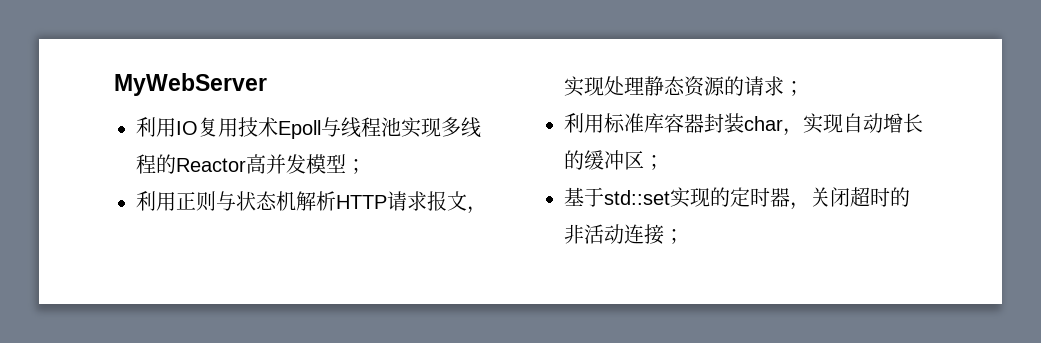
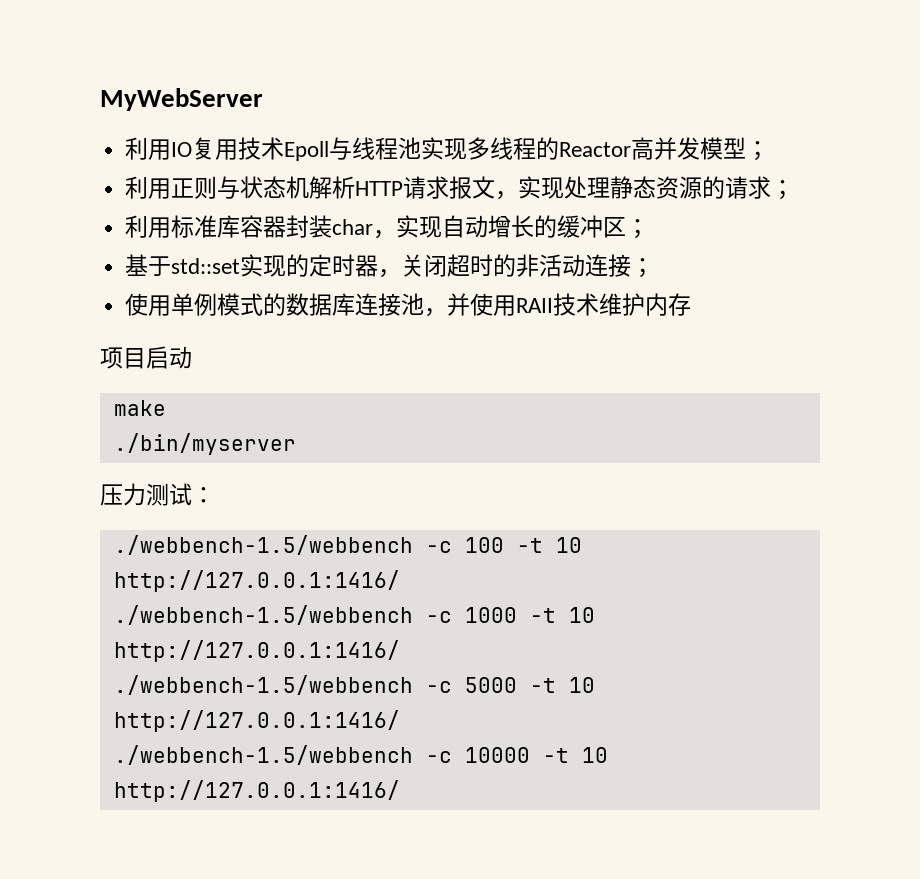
(684, 236) none -> [125,293,692,317] [100,346,192,369] [113,400,166,416] [113,433,296,455] [100,483,215,506] [113,535,582,555] [113,570,400,592] [113,605,595,625] [113,640,400,662] [113,675,595,695] [113,710,400,732] [113,745,608,765] [113,780,400,802] // 使用单例模式的数据库连接池，并使用RAII技术维护内存 // 项目启动 // make // ./bin/myserver // 压力测试： // ./webbench-1.5/webbench -c 100 -t 10 http://127.0.0.1:1416/ // ./webbench-1.5/webbench -c 1000 -t 10 http://127.0.0.1:1416/ // ./webbench-1.5/webbench -c 5000 -t 10 http://127.0.0.1:1416/ // ./webbench-1.5/webbench -c 10000 -t 10 http://127.0.0.1:1416/

